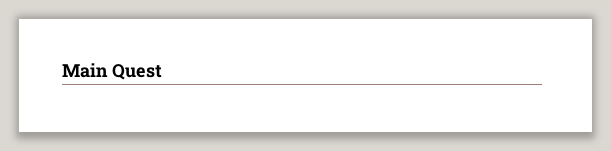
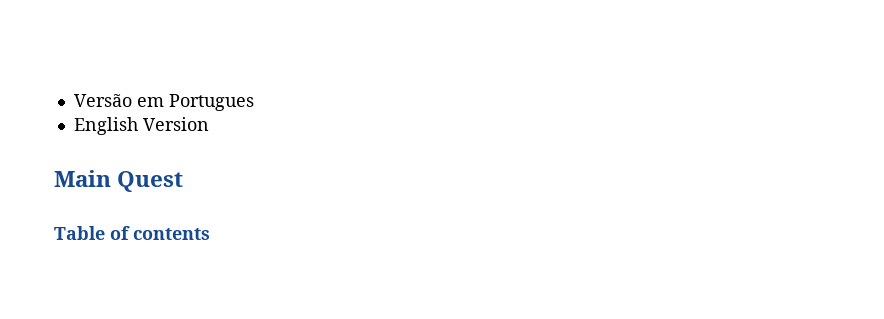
(62, 70) none -> [73,94,254,111] [73,117,209,135] Versão em Portugues // English Version //
(162, 72) none -> [54,226,210,240] // Table of contents

